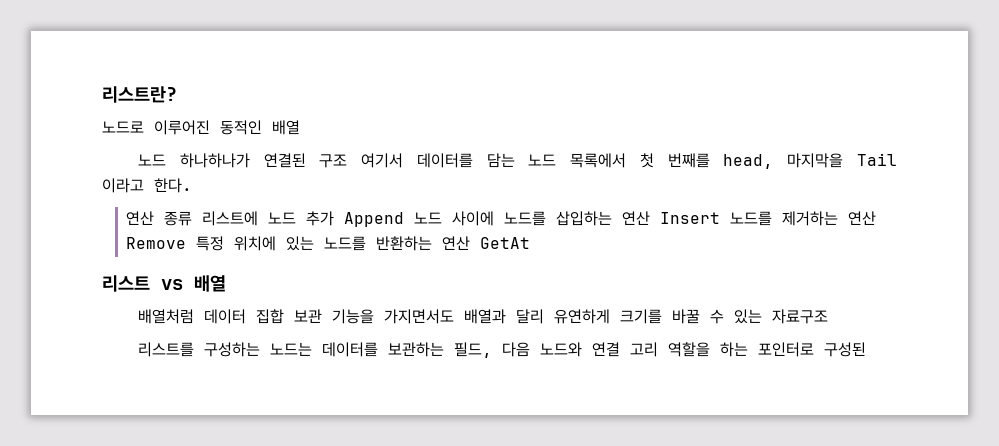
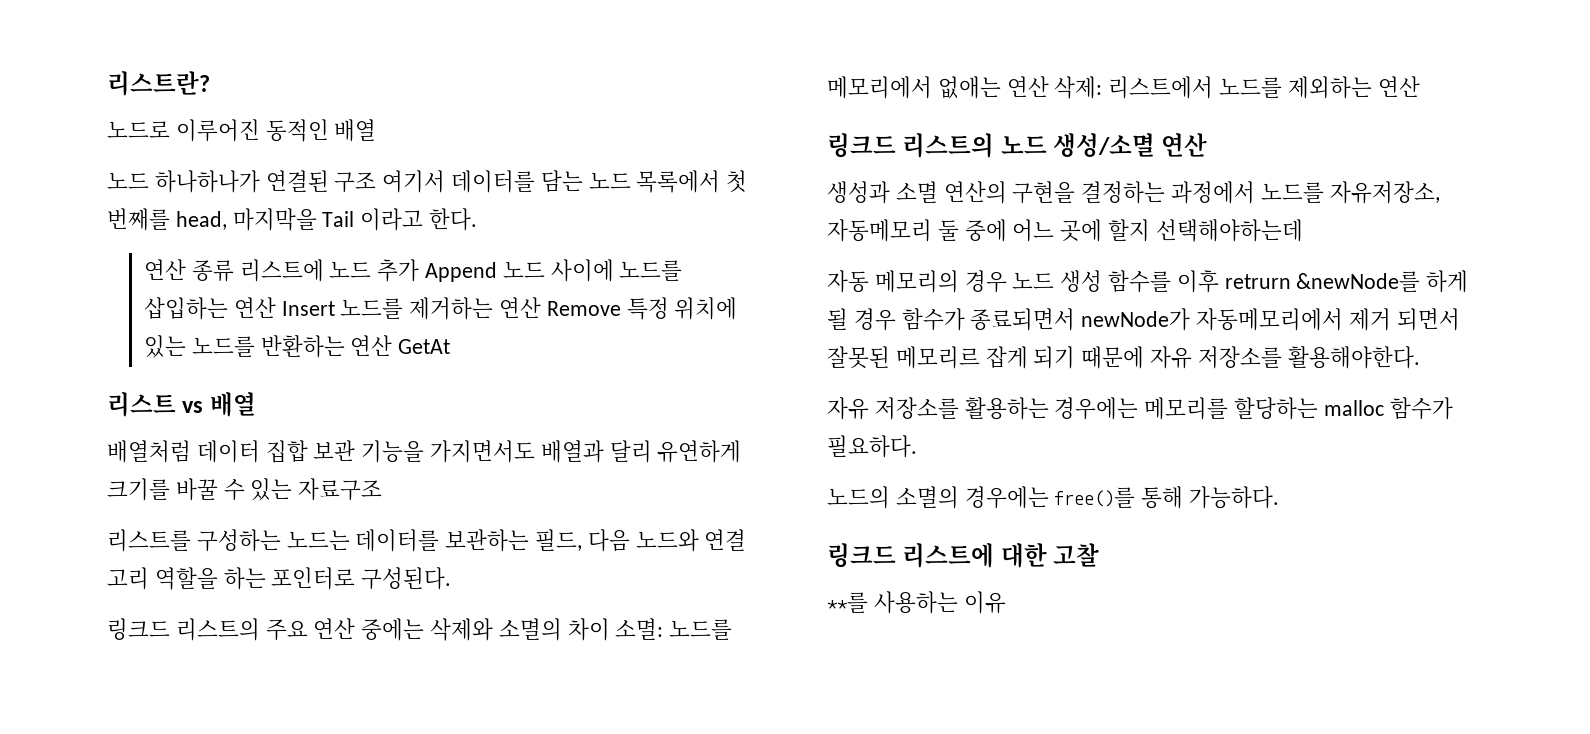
[824,342,867,357] 구성된 -> [361,567,452,590] [107,618,733,641] [827,76,1420,99] [827,133,1208,158] [827,181,1440,204] [827,219,1303,242] [827,270,1469,293] [827,308,1460,331] [827,346,1420,369] [827,397,1453,420] [827,435,917,458] [827,486,1280,509] [827,543,1100,568] [827,591,1006,614] 구성된다. // 링크드 리스트의 주요 연산 중에는 삭제와 소멸의 차이 소멸: 노드를 메모리에서 없애는 연산 삭제: 리스트에서 노드를 제외하는 연산 // 링크드 리스트의 노드 생성/소멸 연산 // 생성과 소멸 연산의 구현을 결정하는 과정에서 노드를 자유저장소, 자동메모리 둘 중에 어느 곳에 할지 선택해야하는데 // 자동 메모리의 경우 노드 생성 함수를 이후 retrurn &newNode를 하게 될 경우 함수가 종료되면서 newNode가 자동메모리에서 제거 되면서 잘못된 메모리르 잡게 되기 때문에 자유 저장소를 활용해야한다. // 자유 저장소를 활용하는 경우에는 메모리를 할당하는 malloc 함수가 필요하다. // 노드의 소멸의 경우에는 free()를 통해 가능하다. // 링크드 리스트에 대한 고찰 // **를 사용하는 이유

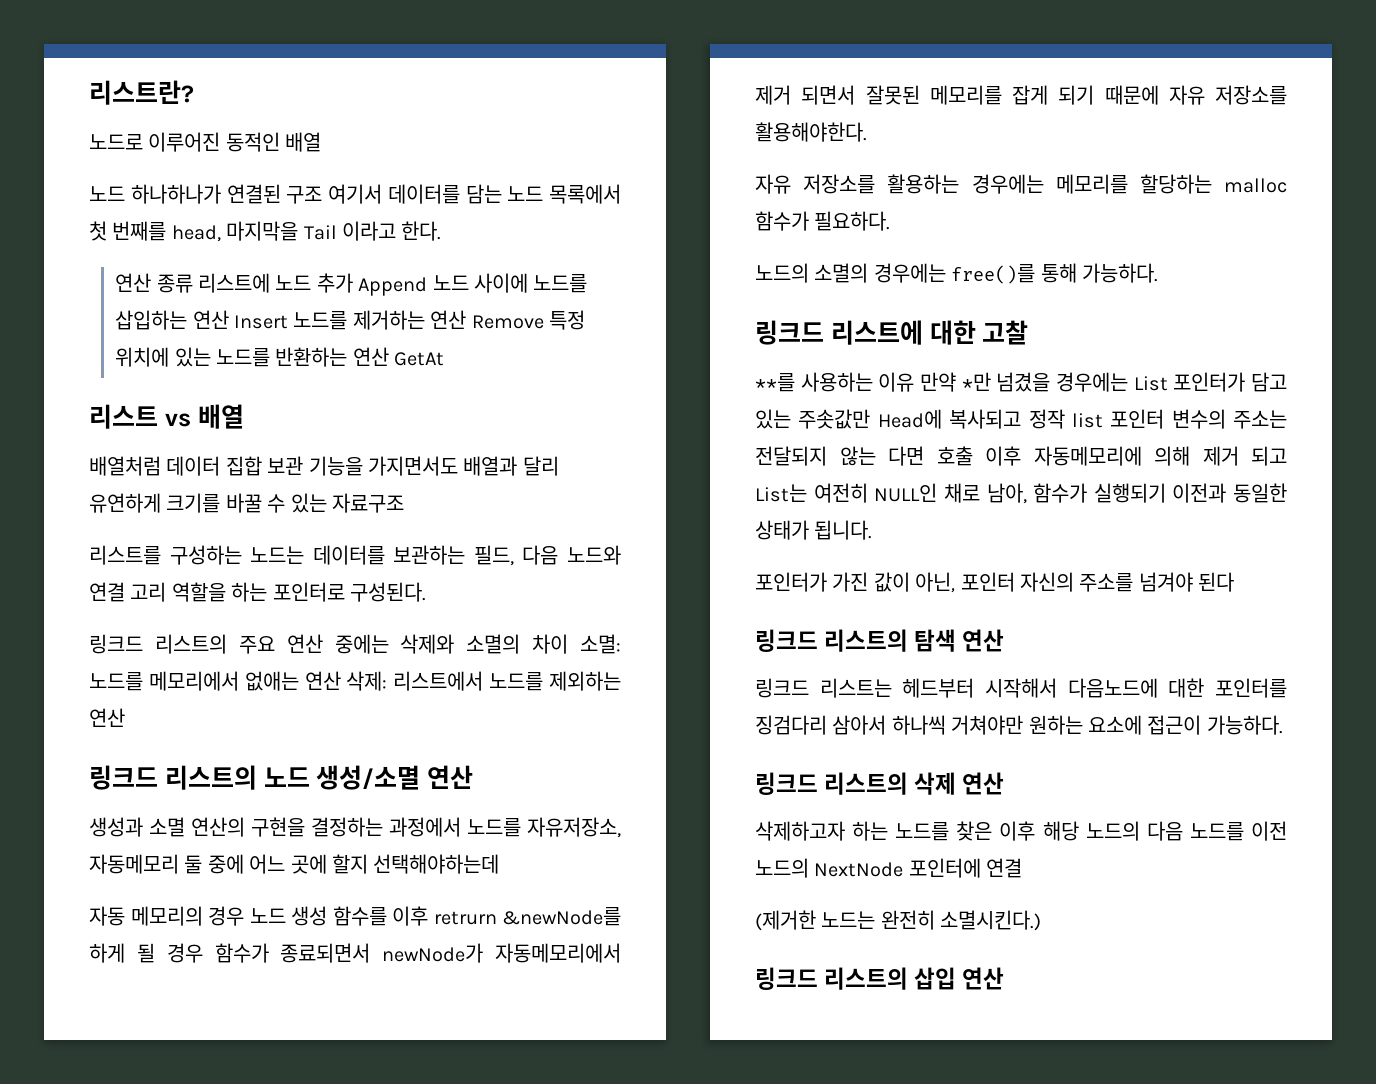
[895,346,980,369] 메모리르 -> [929,85,1002,105] 메모리를
(1006, 602) none -> [920,372,1287,392] [755,409,1287,429] [755,446,1287,466] [755,483,1287,504] [755,520,873,540] [755,572,1235,593] [755,629,1005,652] [755,678,1287,698] [755,715,1283,735] [755,772,1005,795] [755,821,1287,841] [755,858,1023,878] [755,910,1042,931] [755,967,1005,990] 만약 *만 넘겼을 경우에는 List 포인터가 담고 있는 주솟값만 Head에 복사되고 정작 list 포인터 변수의 주소는 전달되지 않는 다면 호출 이후 자동메모리에 의해 제거 되고 List는 여전히 NULL인 채로 남아, 함수가 실행되기 이전과 동일한 상태가 됩니다. // 포인터가 가진 값이 아닌, 포인터 자신의 주소를 넘겨야 된다 // 링크드 리스트의 탐색 연산 // 링크드 리스트는 헤드부터 시작해서 다음노드에 대한 포인터를 징검다리 삼아서 하나씩 거쳐야만 원하는 요소에 접근이 가능하다. // 링크드 리스트의 삭제 연산 // 삭제하고자 하는 노드를 찾은 이후 해당 노드의 다음 노드를 이전 노드의 NextNode 포인터에 연결 // (제거한 노드는 완전히 소멸시킨다.) // 링크드 리스트의 삽입 연산

